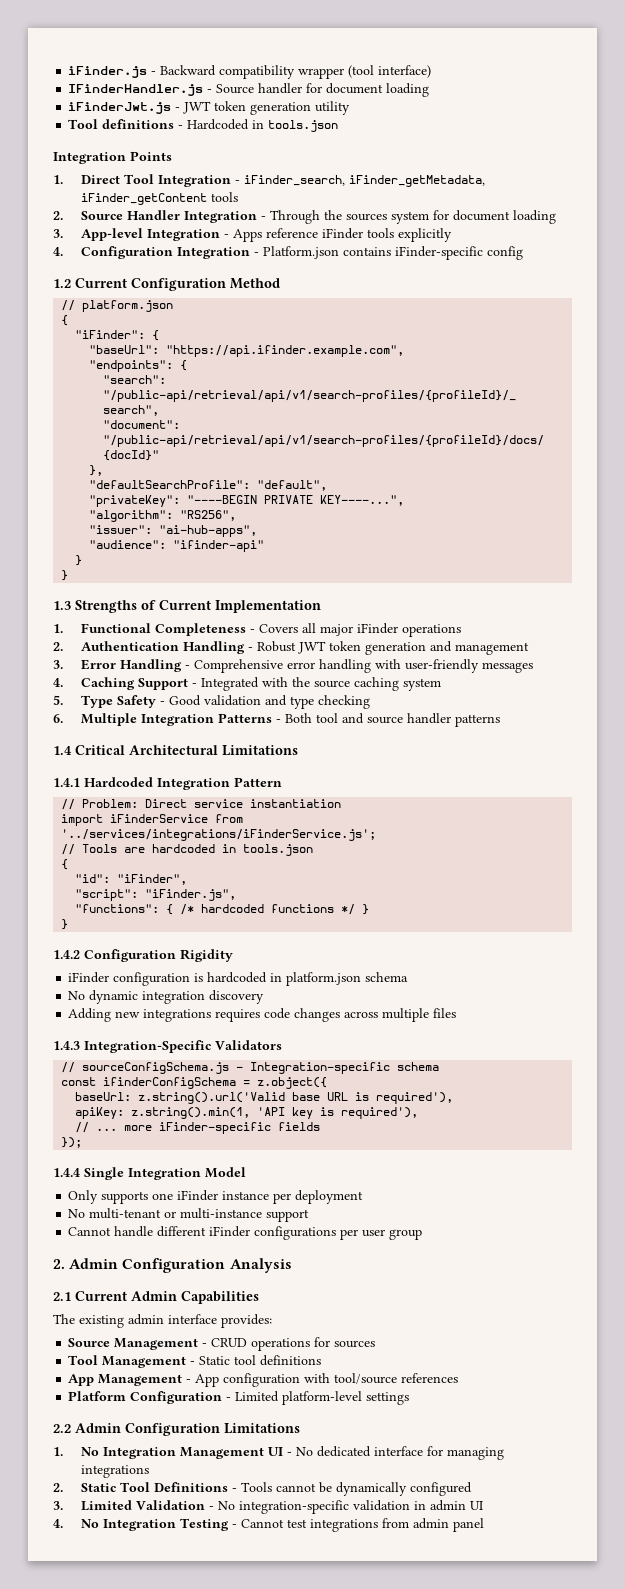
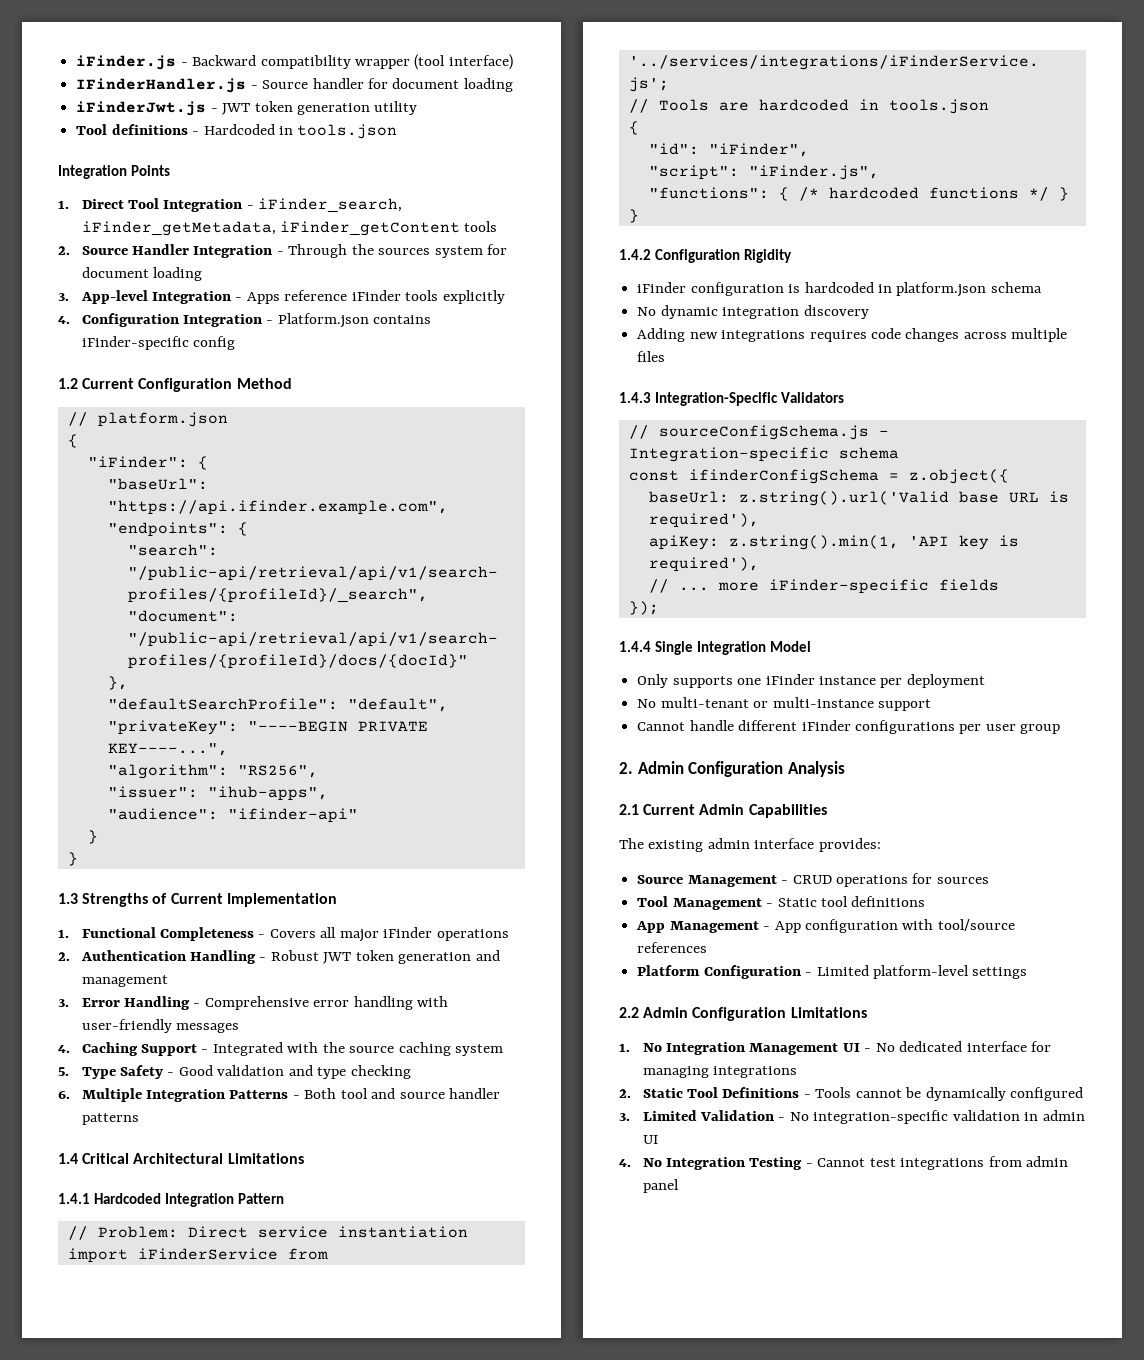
[159,525,258,537] "ai-hub-apps", -> [207,786,328,801] "ihub-apps",

